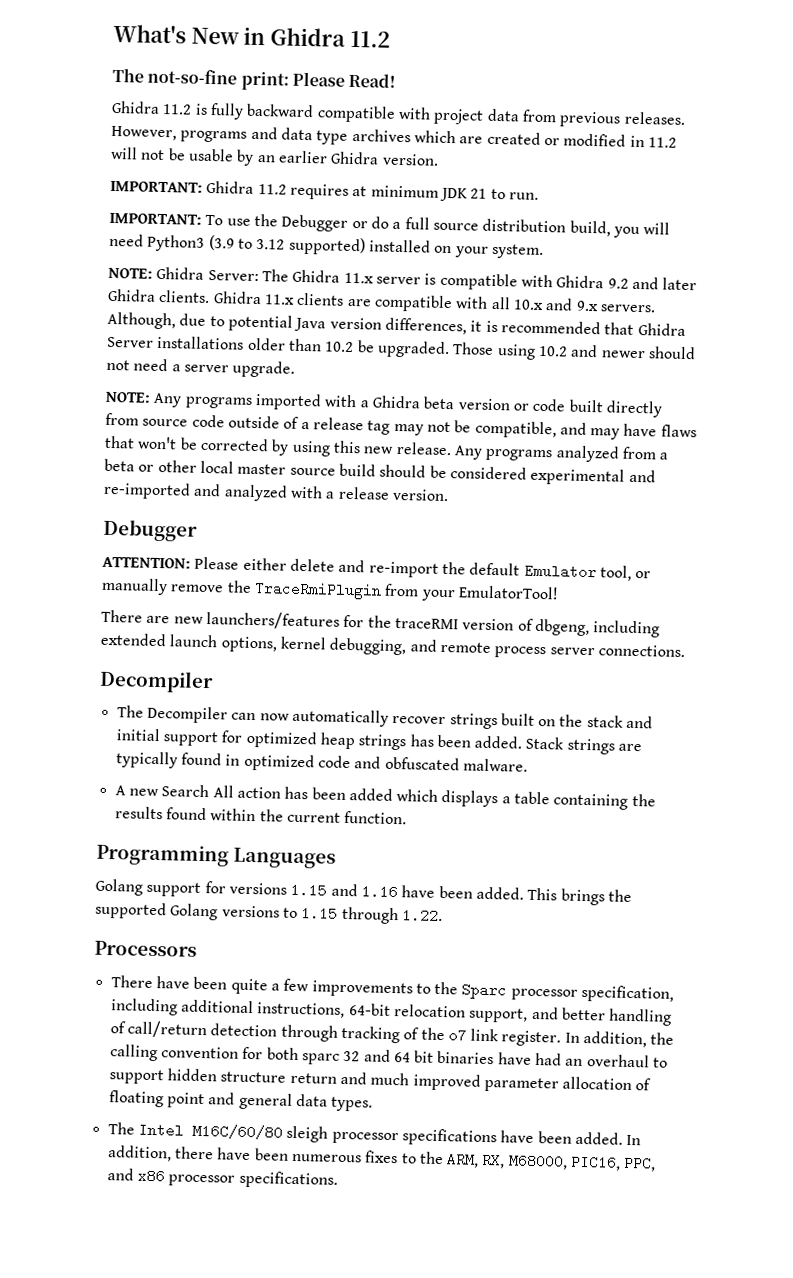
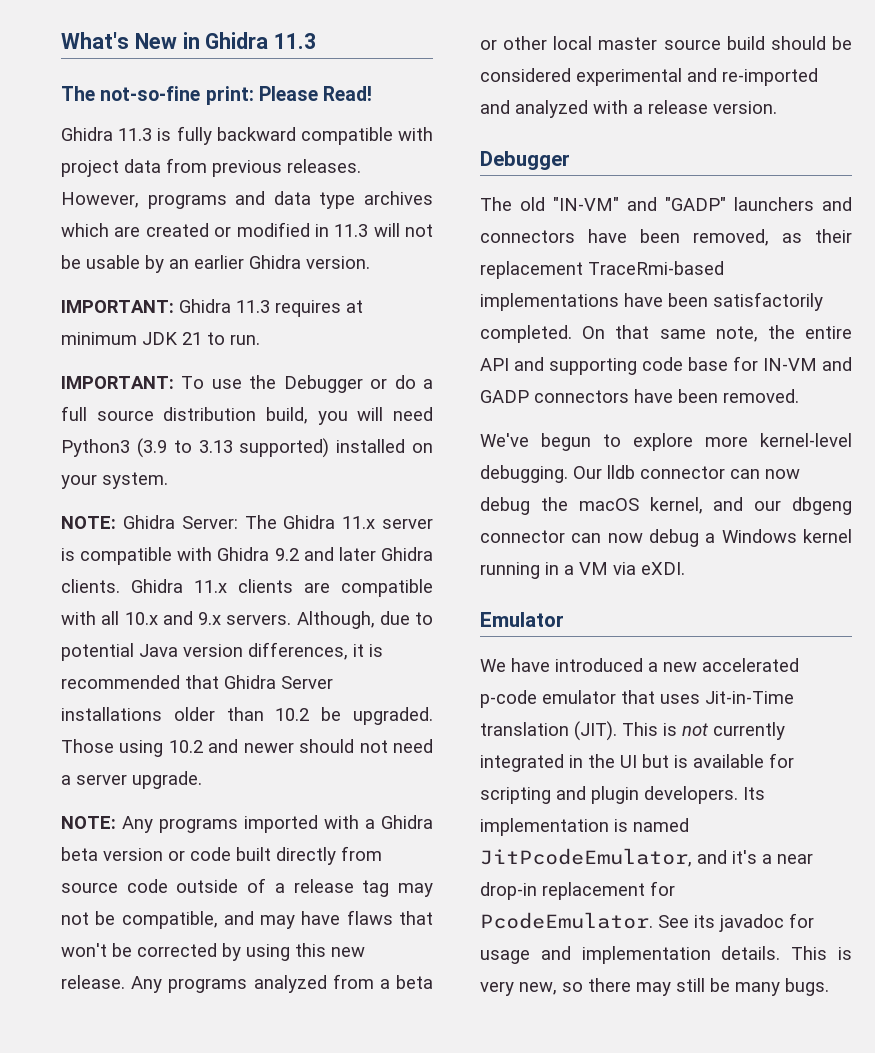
[349,30,390,48] 11.2 -> [274,33,317,49] 11.3
[162,103,193,115] 11.2 -> [118,128,153,141] 11.3
[647,137,677,148] 11.2 -> [334,224,369,237] 11.3
[257,183,287,195] 11.2 -> [236,300,270,313] 11.3
[256,238,286,250] 3.12 -> [198,440,233,453] 3.13
[102,556,652,581] [101,577,559,602] [101,609,661,638] [100,632,685,659] [99,669,214,694] [116,705,654,730] [115,728,643,755] [115,751,528,772] [114,784,656,810] [114,806,408,825] [96,843,336,869] [95,878,632,906] [95,901,443,925] [94,940,197,957] [110,975,675,1003] [110,998,673,1026] [109,1020,675,1048] [109,1044,669,1068] [108,1068,652,1093] [108,1090,374,1112] [107,1122,642,1147] [107,1145,657,1172] [106,1168,338,1189] ATTENTION: Please either delete and re-import the default Emulator tool, or manually remove the TraceRmiPlugin from your EmulatorTool! // There are new launchers/features for the traceRMI version of dbgeng, including extended launch options, kernel debugging, and remote process server connections. // Decompiler // The Decompiler can now automatically recover strings built on the stack and initial support for optimized heap strings has been added. Stack strings are typically found in optimized code and obfuscated malware. // A new Search All action has been added which displays a table containing the results found within the current function. // Programming Languages // Golang support for versions 1.15 and 1.16 have been added. This brings the supported Golang versions to 1.15 through 1.22. // Processors // There have been quite a few improvements to the Sparc processor specification, including additional instructions, 64-bit relocation support, and better handling of call/return detection through tracking of the o7 link register. In addition, the calling convention for both sparc 32 and 64 bit binaries have had an overhaul to support hidden structure return and much improved parameter allocation of floating point and general data types. // The Intel M16C/60/80 sleigh processor specifications have been added. In addition, there have been numerous fixes to the ARM, RX, M68000, PIC16, PPC, and x86 processor specifications. -> [480,197,852,211] [480,229,852,246] [480,261,724,279] [480,292,823,311] [480,325,852,343] [480,356,852,375] [480,389,799,403] [480,433,852,451] [480,465,800,483] [480,497,852,515] [480,529,852,547] [480,562,685,579] [480,612,564,627] [480,658,799,672] [480,690,794,708] [480,721,785,741] [480,753,794,772] [480,786,765,804] [480,818,689,836] [480,848,813,867] [480,881,675,900] [480,912,814,932] [480,946,852,964] [480,978,829,996] The old "IN-VM" and "GADP" launchers and connectors have been removed, as their replacement TraceRmi-based implementations have been satisfactorily completed. On that same note, the entire API and supporting code base for IN-VM and GADP connectors have been removed. // We've begun to explore more kernel-level debugging. Our lldb connector can now debug the macOS kernel, and our dbgeng connector can now debug a Windows kernel running in a VM via eXDI. // Emulator // We have introduced a new accelerated p-code emulator that uses Jit-in-Time translation (JIT). This is not currently integrated in the UI but is available for scripting and plugin developers. Its implementation is named JitPcodeEmulator, and it's a near drop-in replacement for PcodeEmulator. See its javadoc for usage and implementation details. This is very new, so there may still be many bugs.

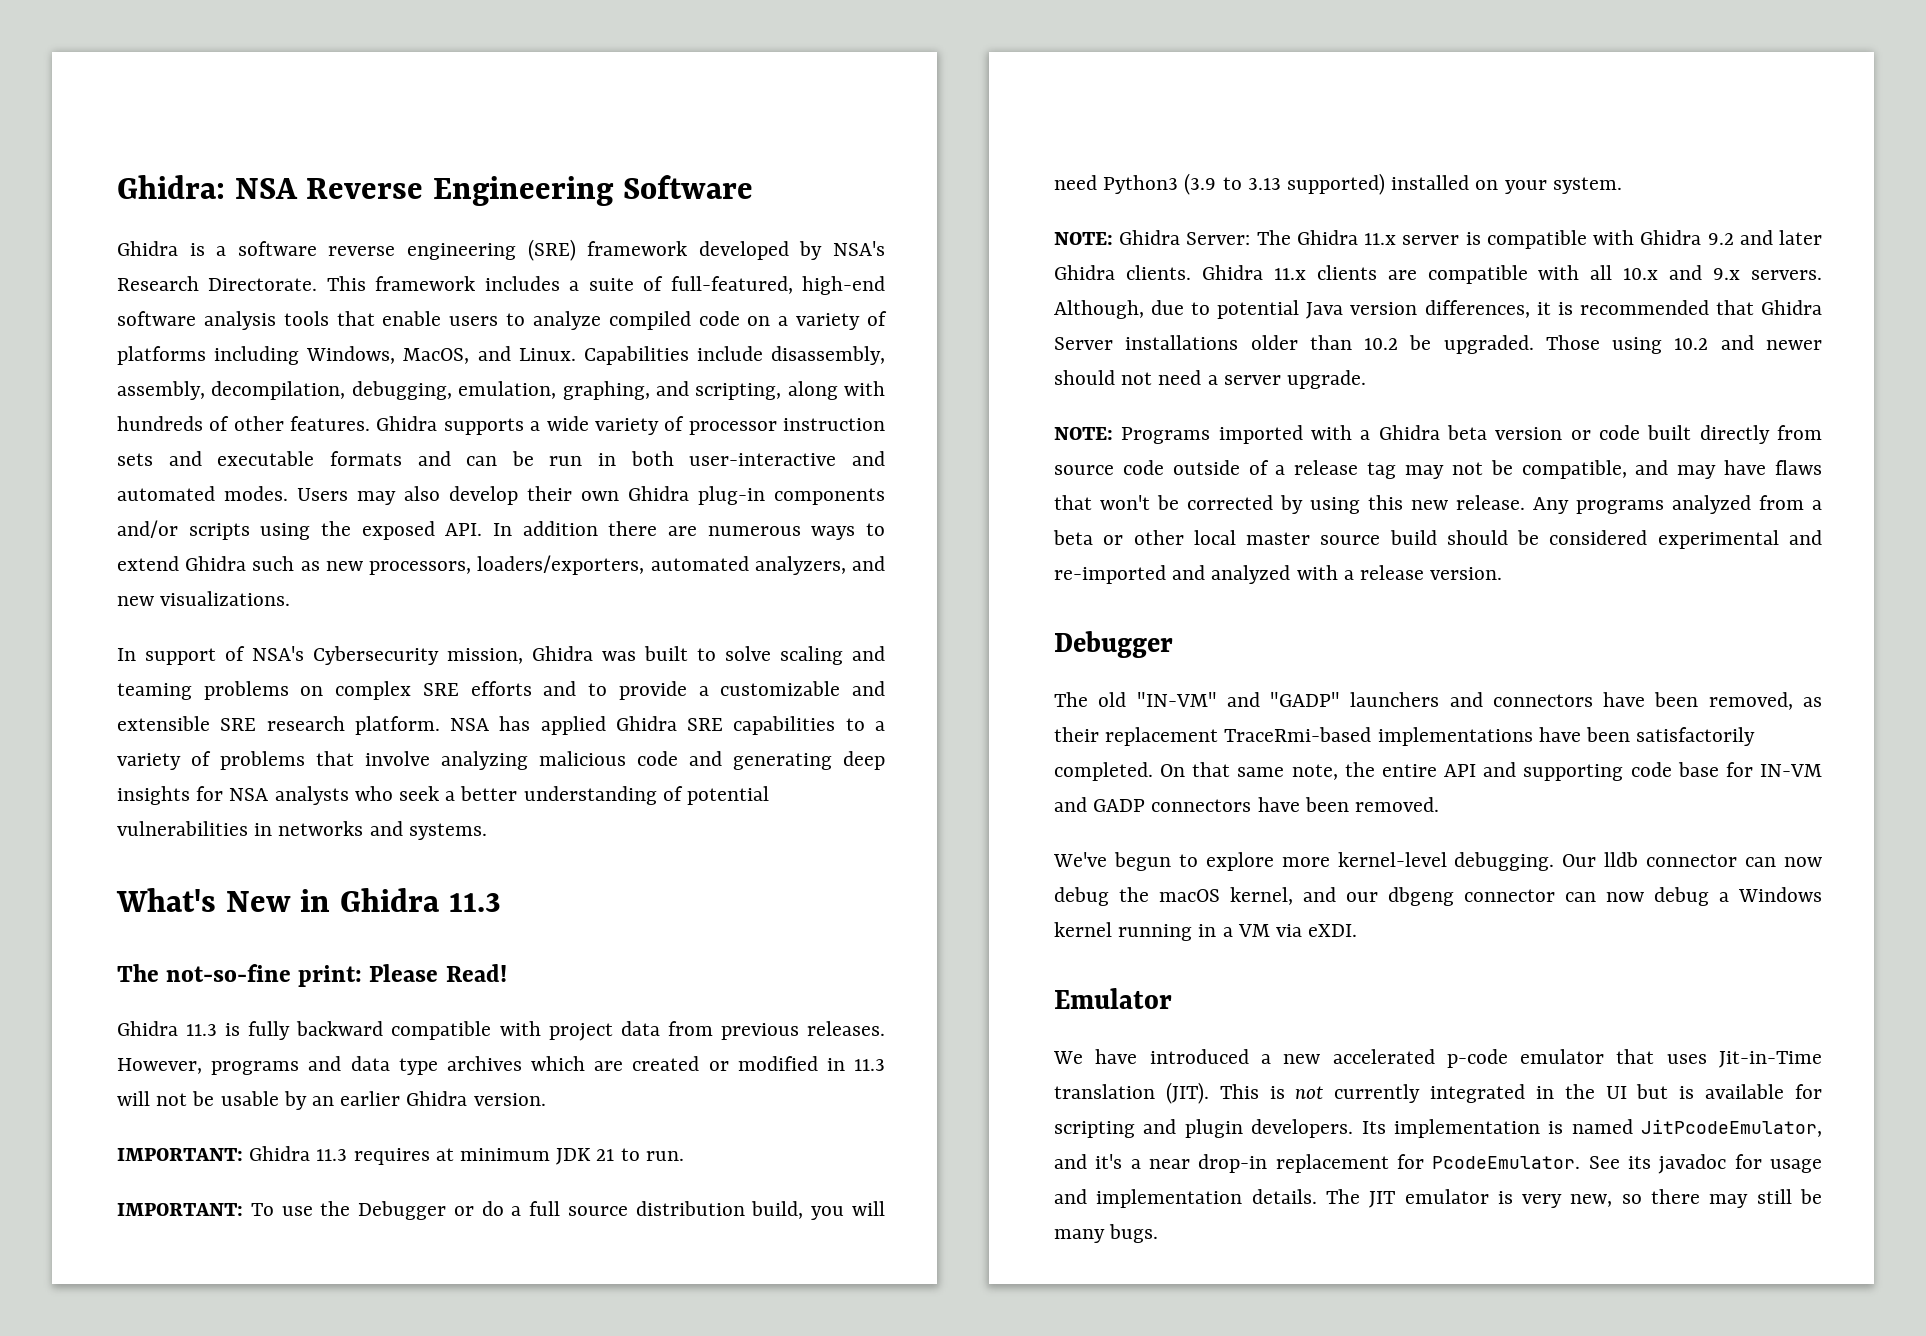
(61, 40) none -> [117,175,753,206] [117,239,886,261] [117,276,886,295] [117,311,887,330] [117,346,885,365] [117,381,885,400] [117,416,886,435] [117,451,885,466] [117,486,885,505] [117,520,885,540] [117,555,885,575] [117,591,291,606] [117,646,885,665] [117,681,886,700] [117,716,885,735] [117,751,885,770] [117,786,770,805] [117,821,487,840] Ghidra: NSA Reverse Engineering Software // Ghidra is a software reverse engineering (SRE) framework developed by NSA's Research Directorate. This framework includes a suite of full-featured, high-end software analysis tools that enable users to analyze compiled code on a variety of platforms including Windows, MacOS, and Linux. Capabilities include disassembly, assembly, decompilation, debugging, emulation, graphing, and scripting, along with hundreds of other features. Ghidra supports a wide variety of processor instruction sets and executable formats and can be run in both user-interactive and automated modes. Users may also develop their own Ghidra plug-in components and/or scripts using the exposed API. In addition there are numerous ways to extend Ghidra such as new processors, loaders/exporters, automated analyzers, and new visualizations. // In support of NSA's Cybersecurity mission, Ghidra was built to solve scaling and teaming problems on complex SRE efforts and to provide a customizable and extensible SRE research platform. NSA has applied Ghidra SRE capabilities to a variety of problems that involve analyzing malicious code and generating deep insights for NSA analysts who seek a better understanding of potential vulnerabilities in networks and systems. //
[122,816,238,833] Any programs -> [1121,427,1211,444] Programs
[791,946,828,960] This -> [1325,1189,1489,1208] The JIT emulator

